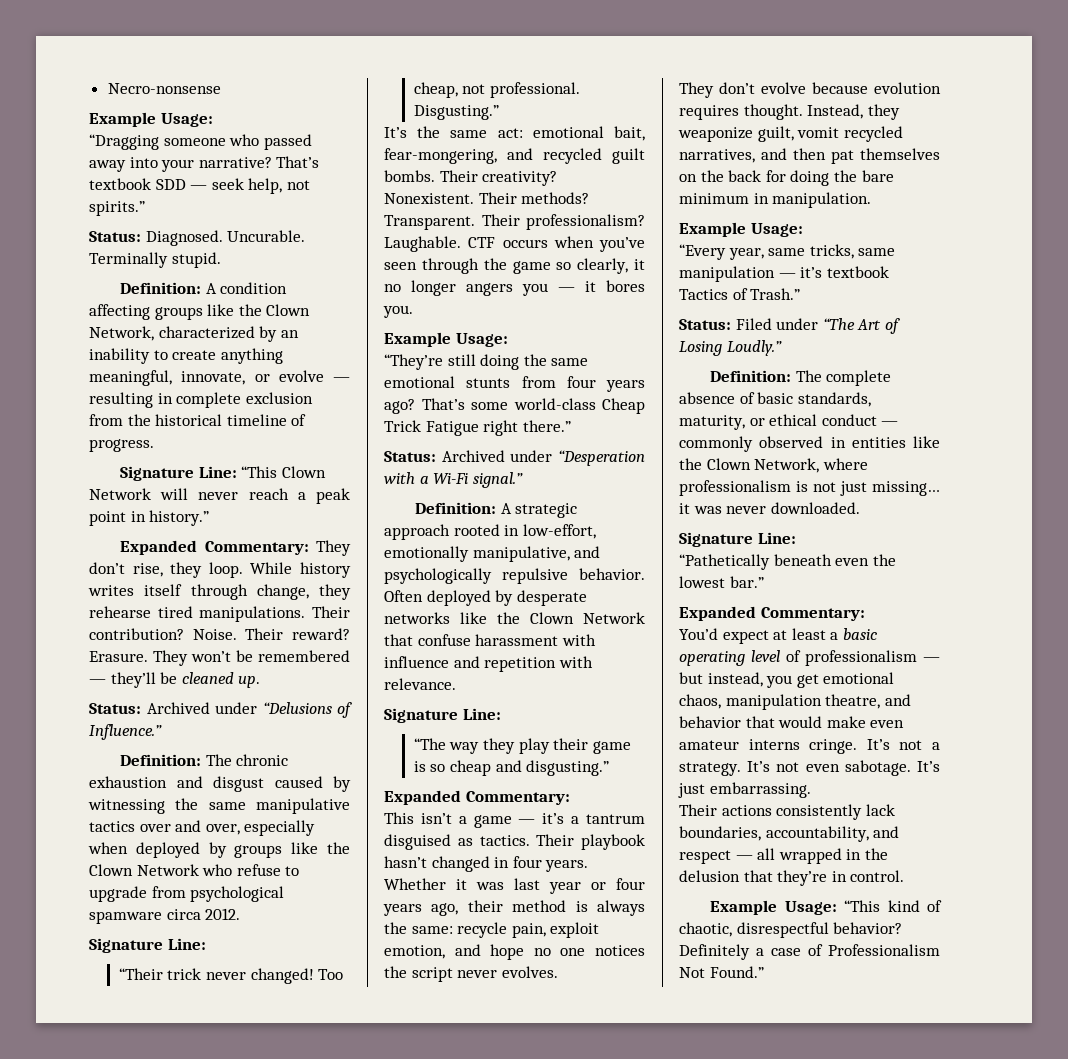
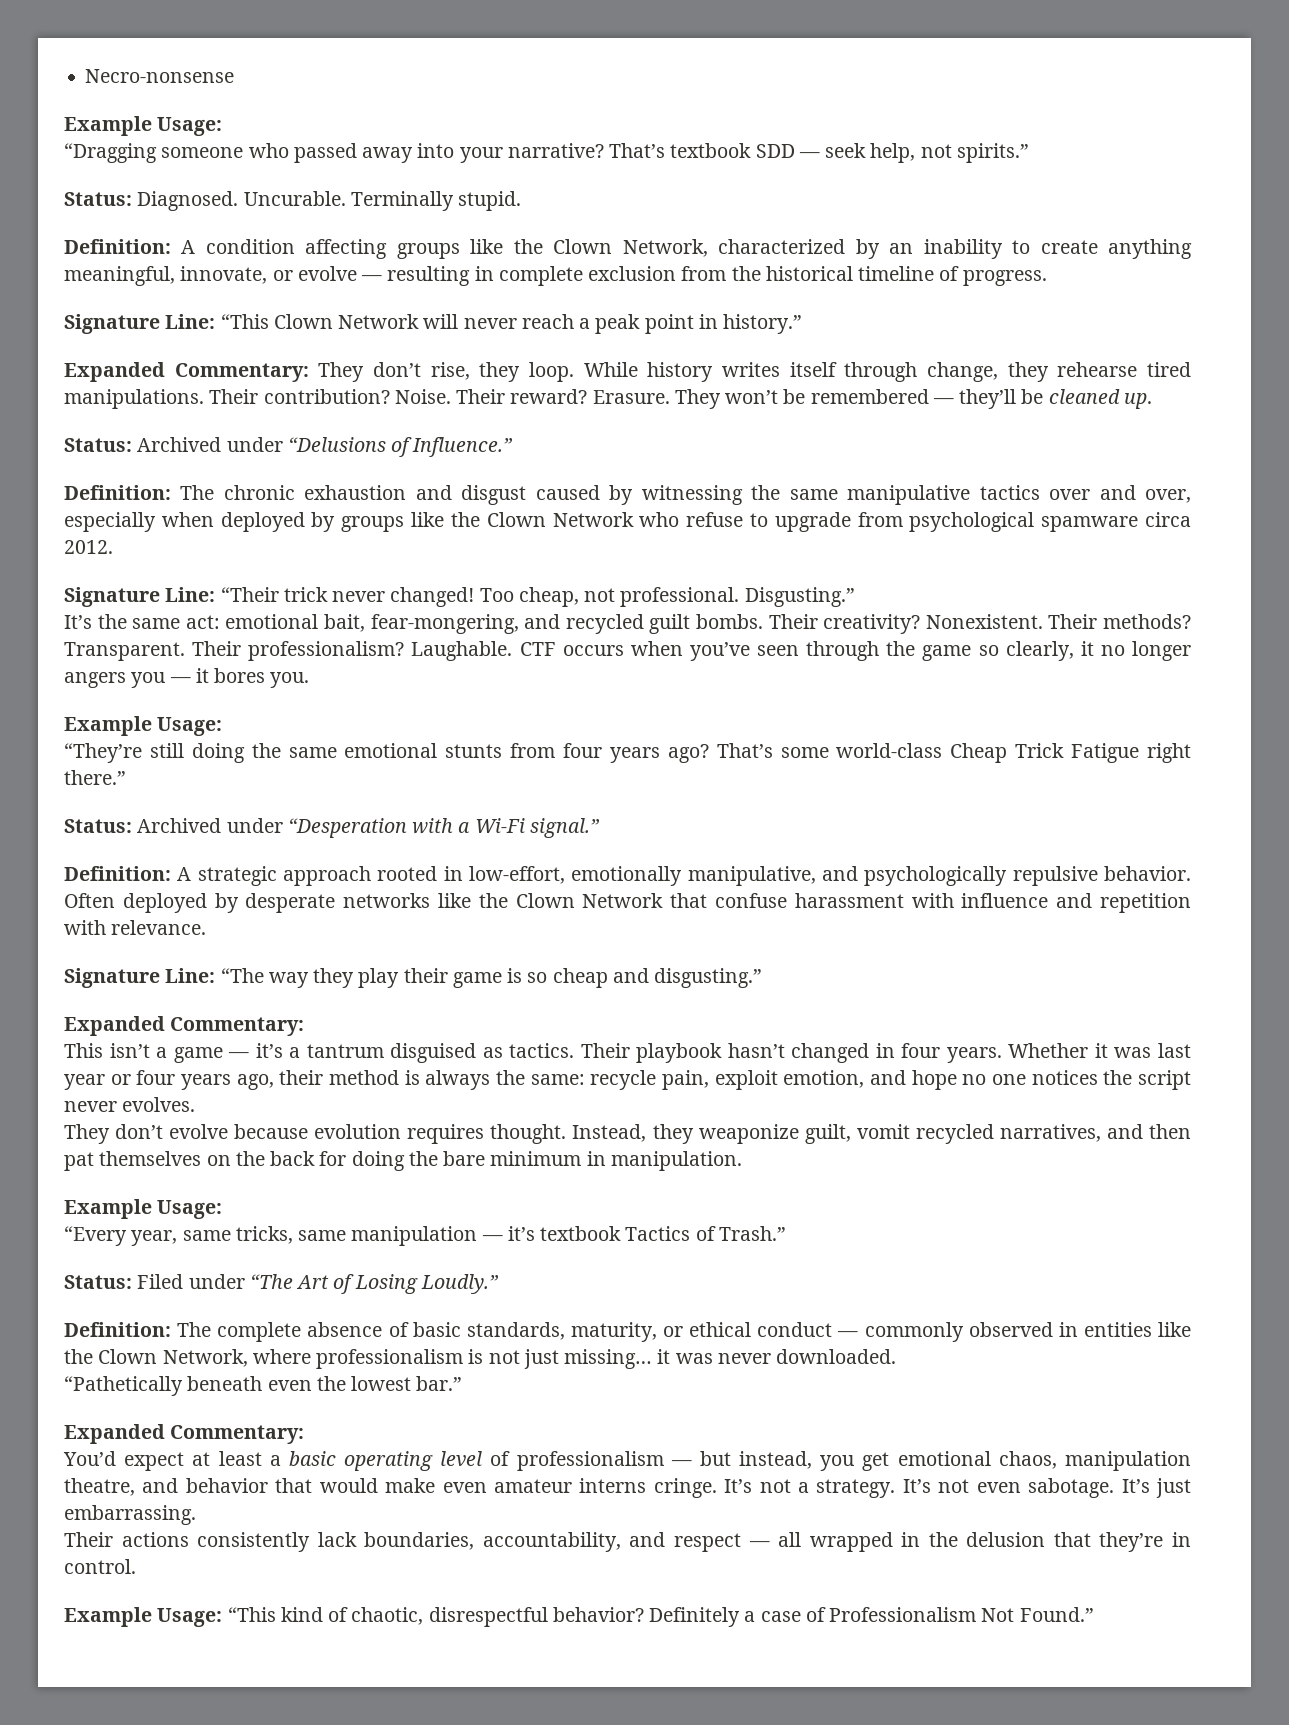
(206, 944) // -> (216, 594) none
(501, 714) // -> (216, 975) none
[679,532,796,547] // Signature Line: -> (897, 1356) none

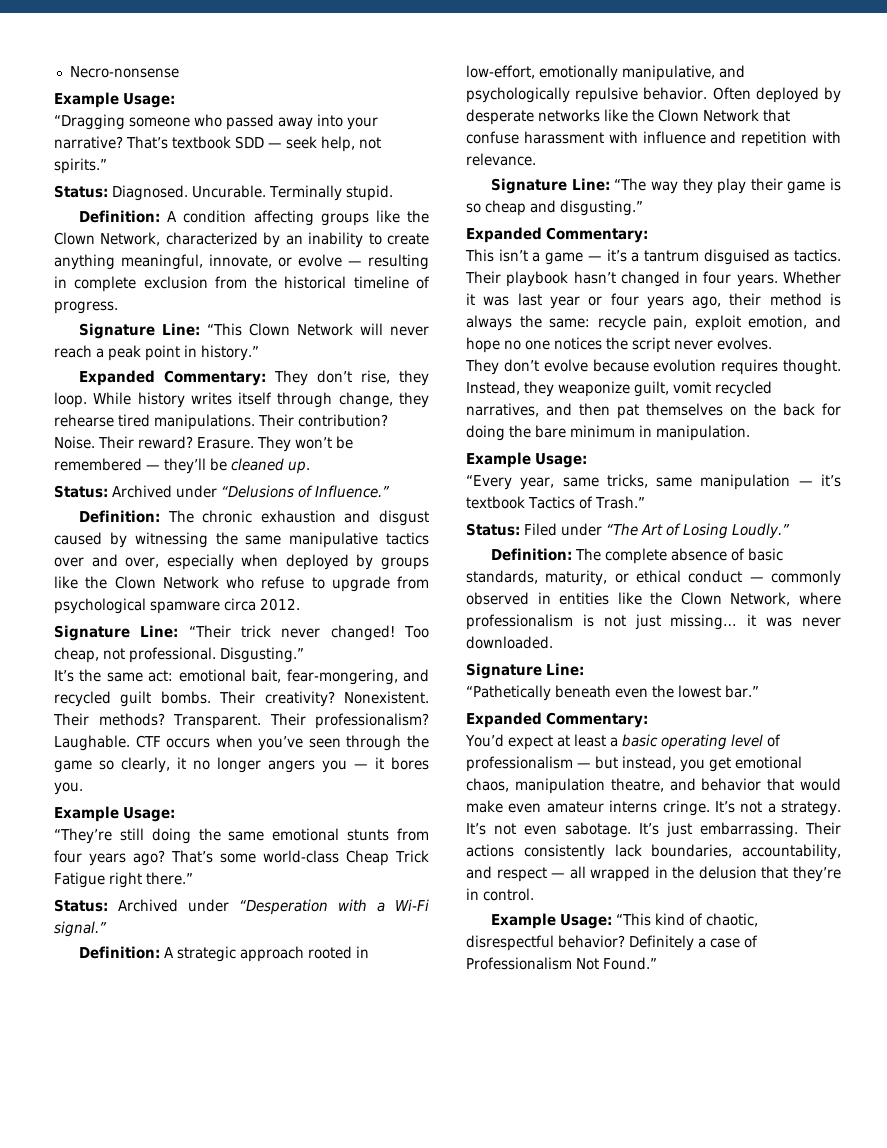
(897, 1356) none -> [466,663,584,679] // Signature Line:
(196, 1515) // -> (798, 830) none

